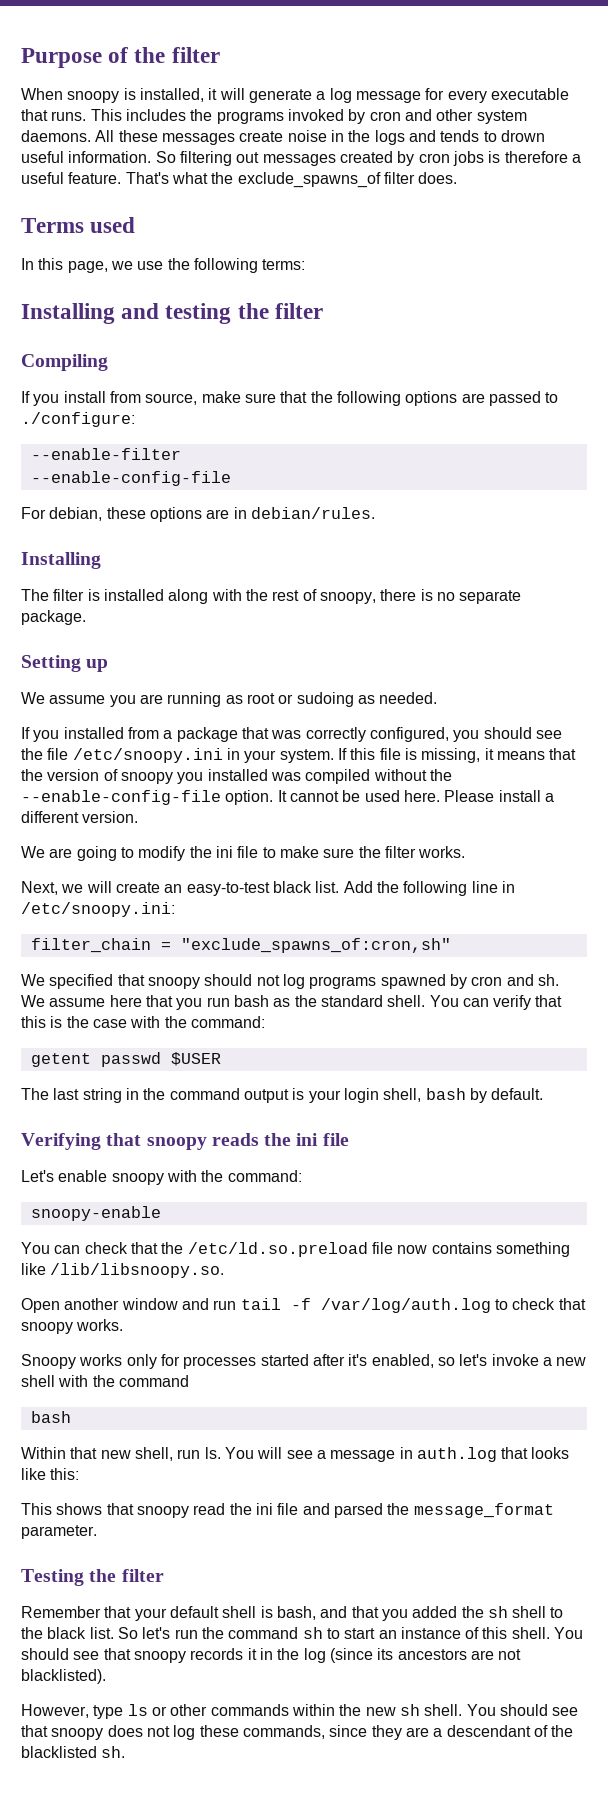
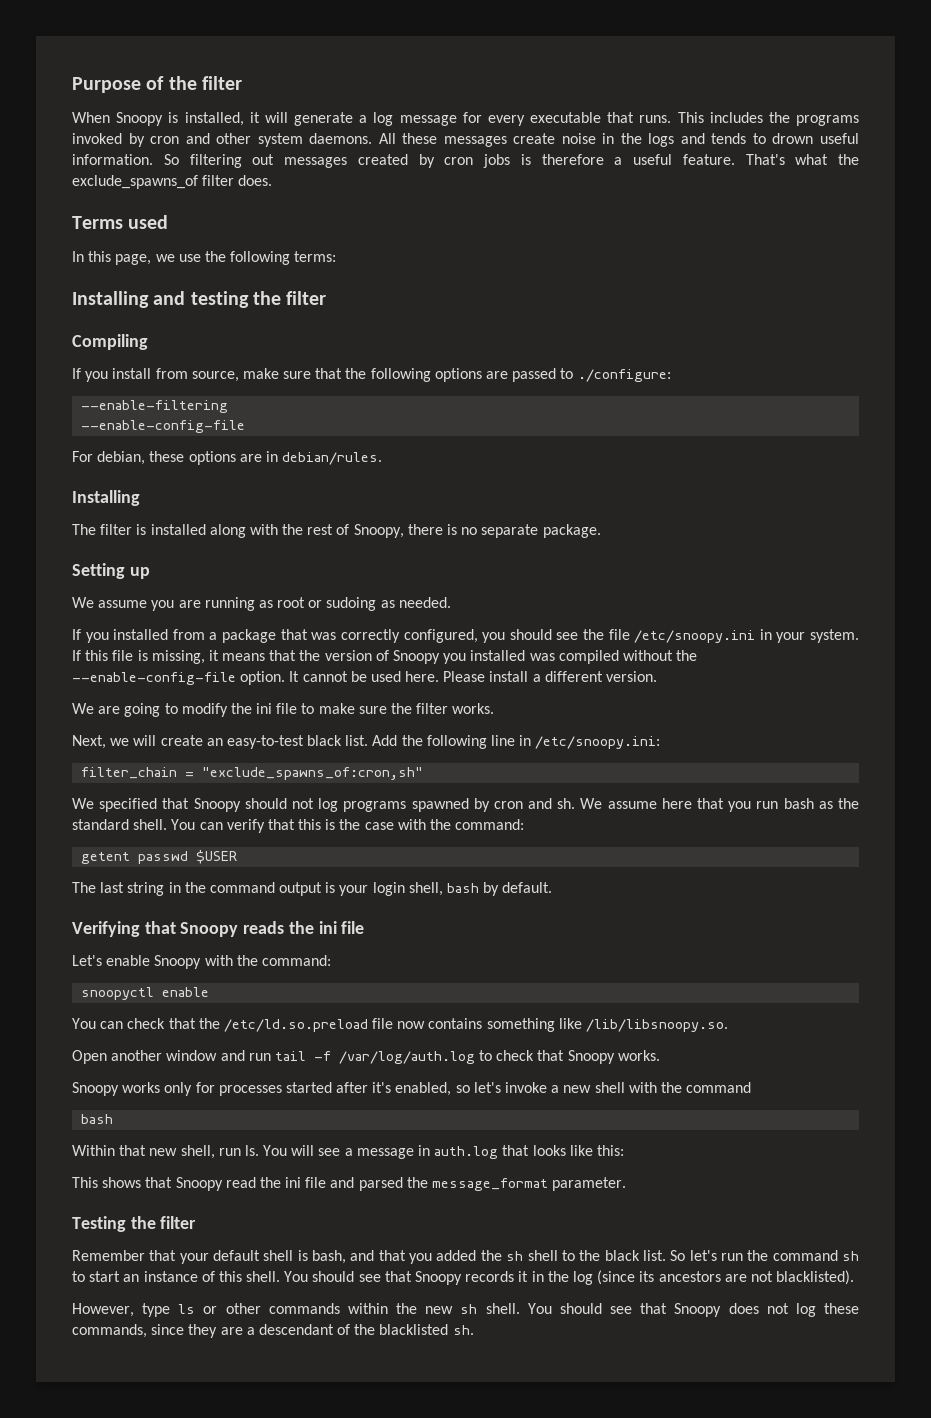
[67,91,120,103] snoopy -> [116,112,164,126] Snoopy
[30,448,181,460] --enable-filter -> [81,400,229,413] --enable-filtering
[319,592,376,604] snoopy, -> [353,524,404,538] Snoopy,
[120,772,173,784] snoopy -> [393,650,441,664] Snoopy
[147,977,200,989] snoopy -> [193,798,241,812] Snoopy
[146,1137,207,1150] snoopy -> [180,922,239,937] Snoopy
[111,1170,302,1185] [30,1206,161,1221] snoopy with the command: // snoopy-enable -> [154,955,331,969] [81,987,210,1000] Snoopy with the command: // snoopyctl enable
[21,1322,73,1334] snoopy -> [567,1050,615,1064] Snoopy
[136,1506,189,1518] snoopy -> [175,1177,223,1191] Snoopy
[133,1651,186,1663] snoopy -> [415,1271,463,1285] Snoopy
[51,1728,104,1740] snoopy -> [674,1303,722,1317] Snoopy

